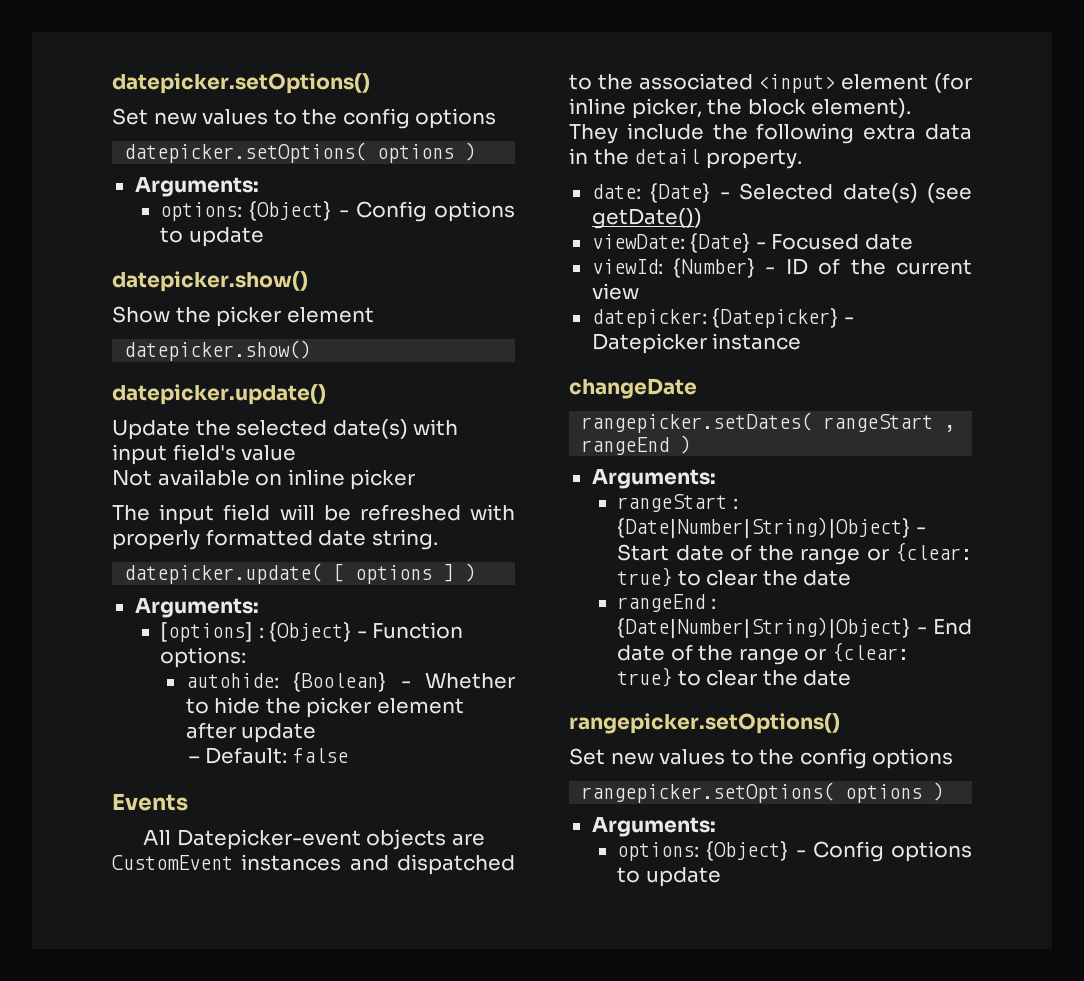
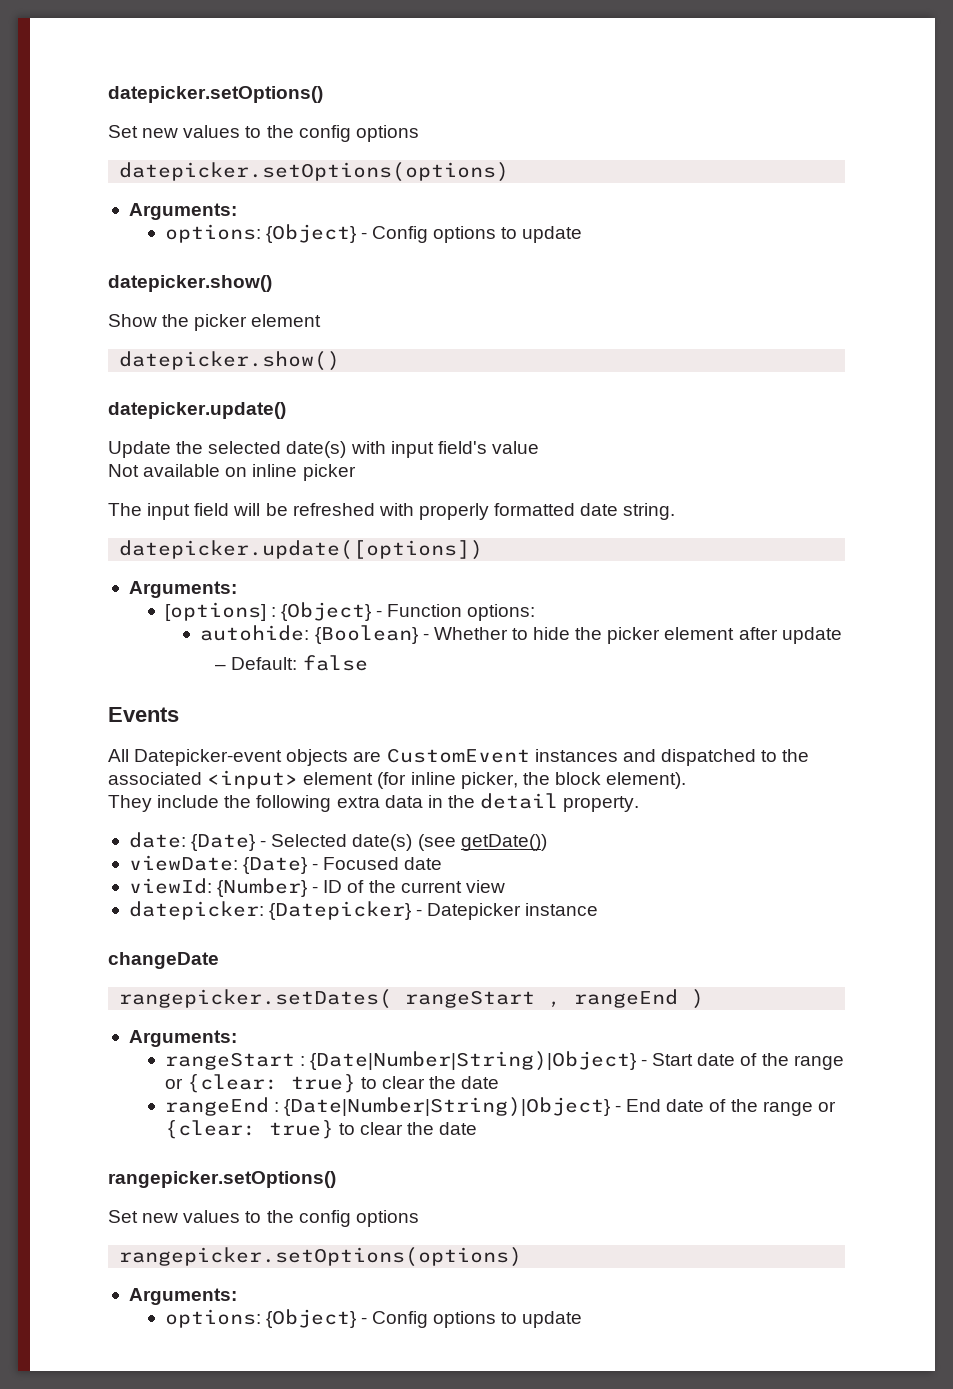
[124,142,477,163] datepicker.setOptions( options ) -> [119,162,510,182] datepicker.setOptions(options)
[124,563,477,584] datepicker.update( [ options ] ) -> [119,540,484,560] datepicker.update([options])
[581,782,945,803] rangepicker.setOptions( options ) -> [119,1247,523,1267] rangepicker.setOptions(options)

